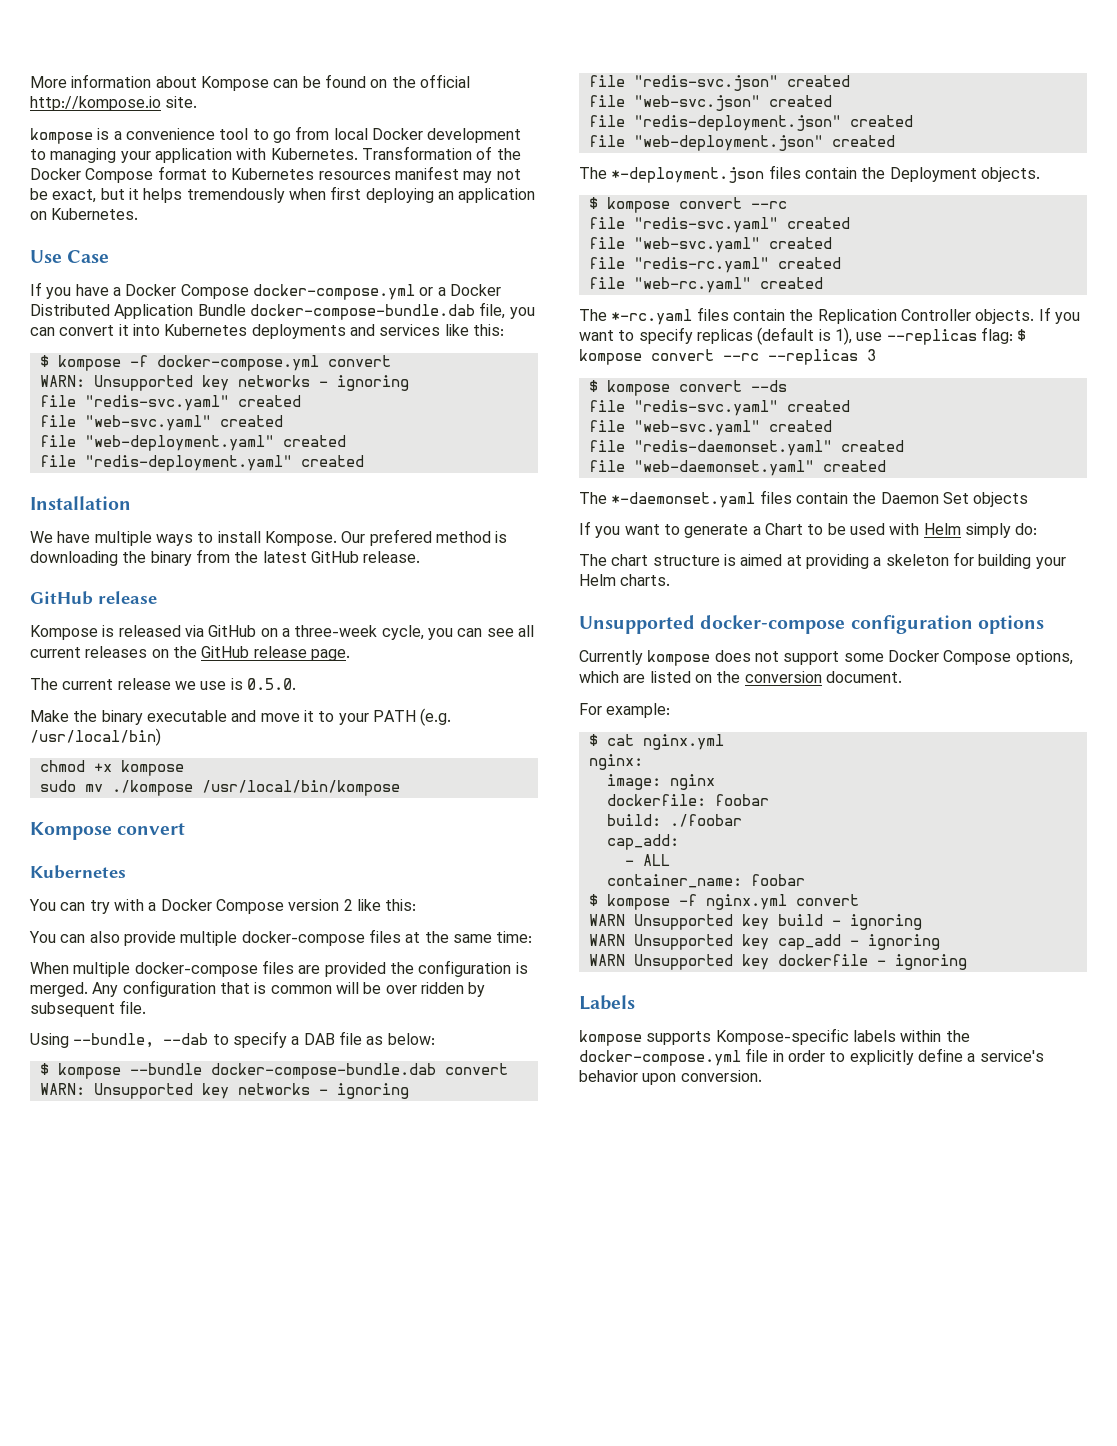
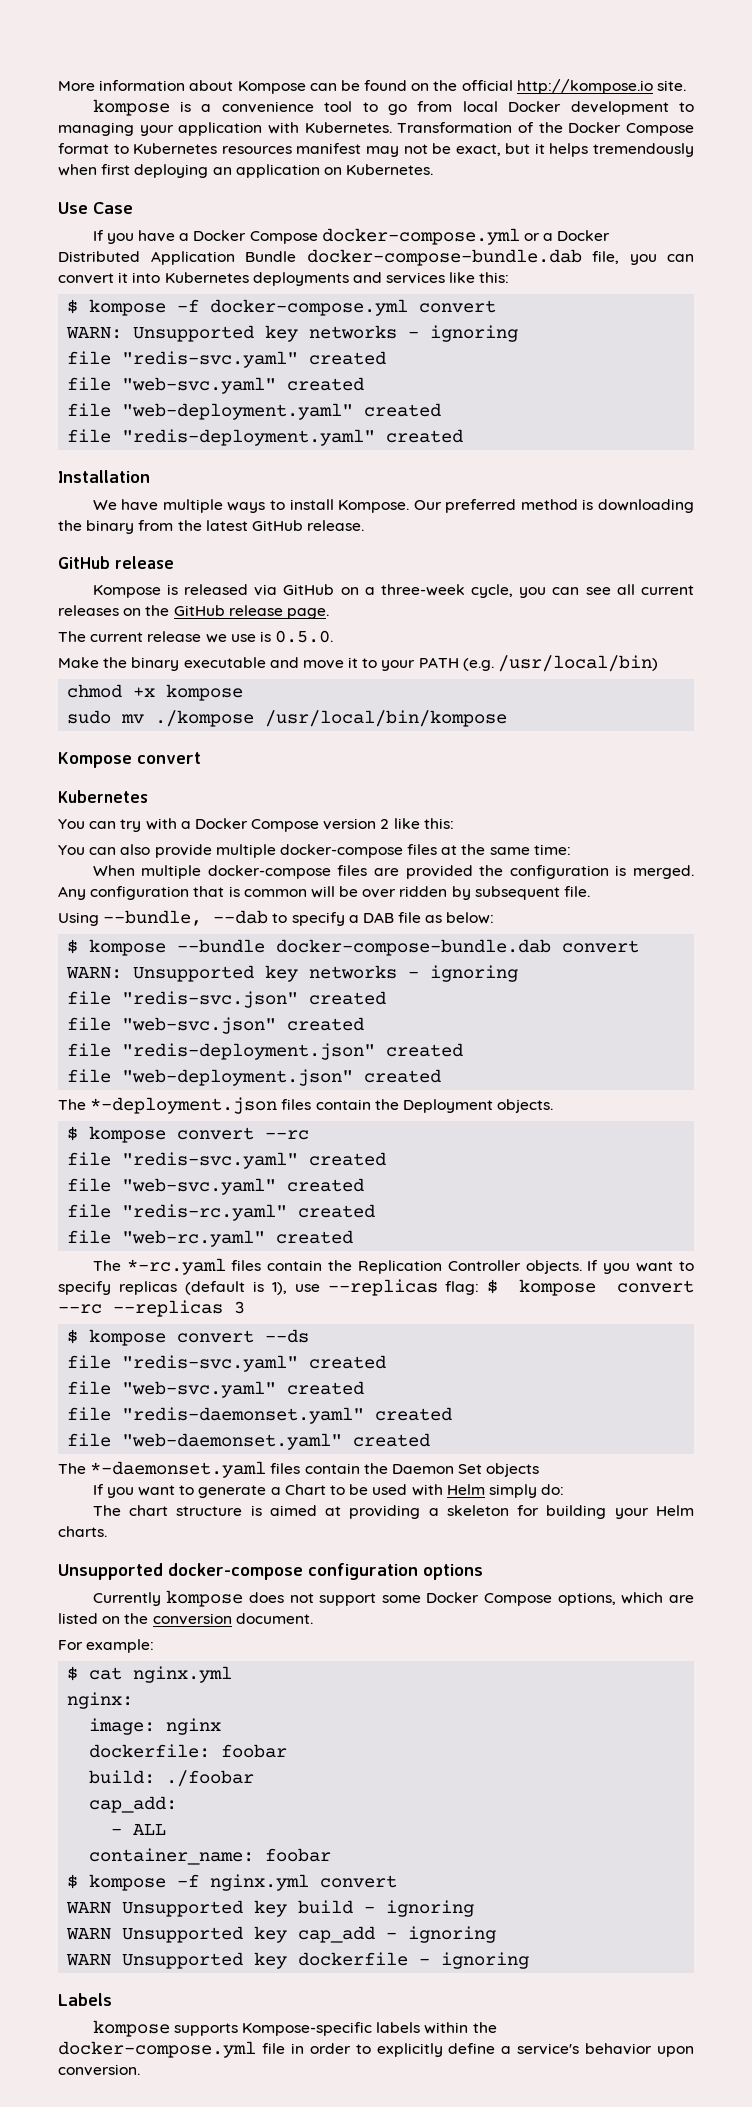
[369,529,432,546] prefered -> [445,499,517,513] preferred

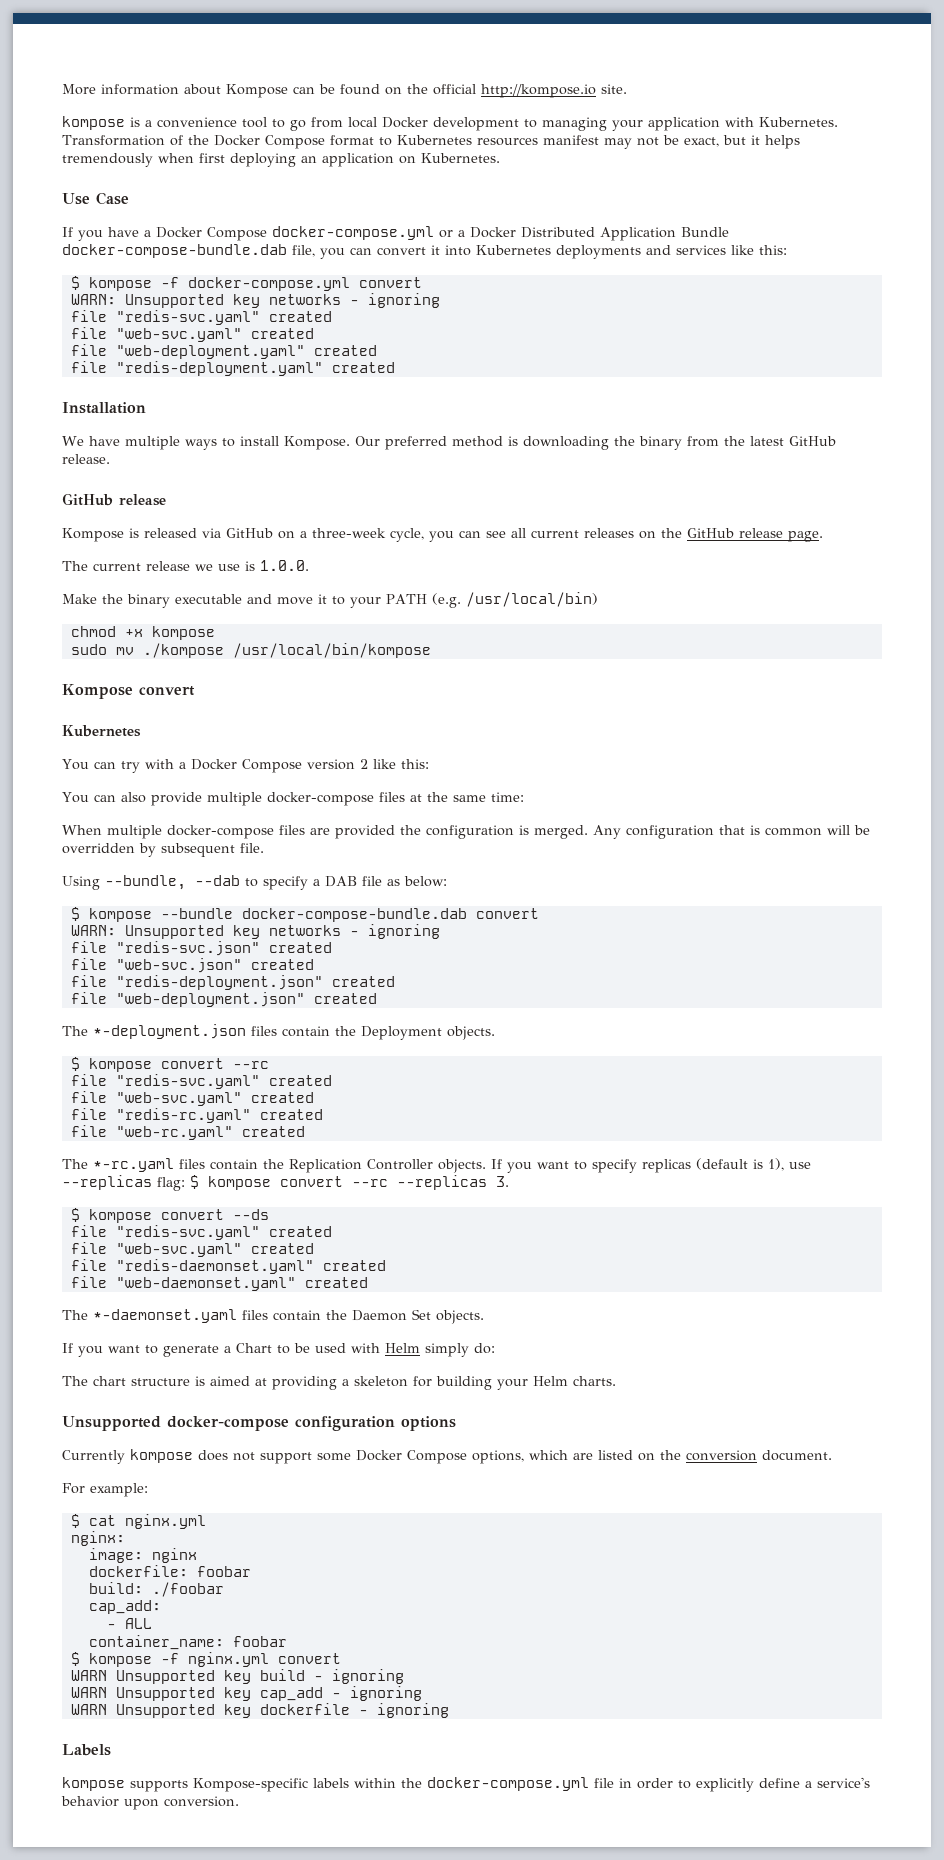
[275,630,334,643] 0.5.0. -> [260,560,309,571] 1.0.0.
[362,886,448,898] over ridden -> [62,843,135,854] overridden
[234,1301,245,1314] 3 -> [496,1176,509,1187] 3.
[486,1463,540,1477] objects -> [436,1310,484,1324] objects.

